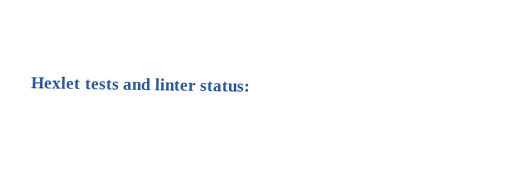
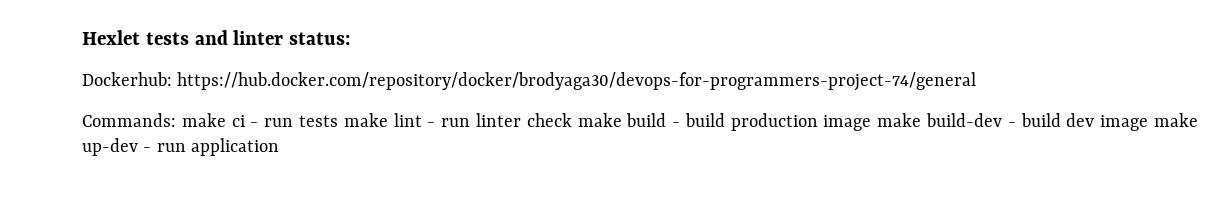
(252, 86) none -> [82,72,977,91] [82,113,1198,131] [82,138,280,156] // Dockerhub: https://hub.docker.com/repository/docker/brodyaga30/devops-for-programmers-project-74/general // Commands: make ci - run tests make lint - run linter check make build - build production image make build-dev - build dev image make up-dev - run application

